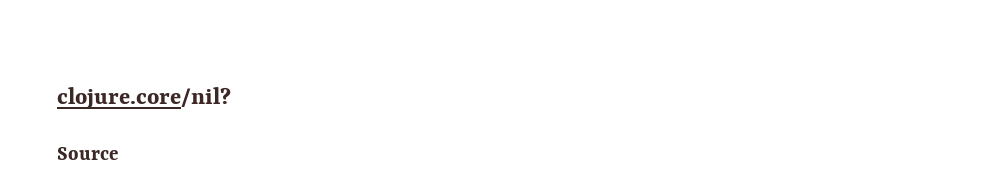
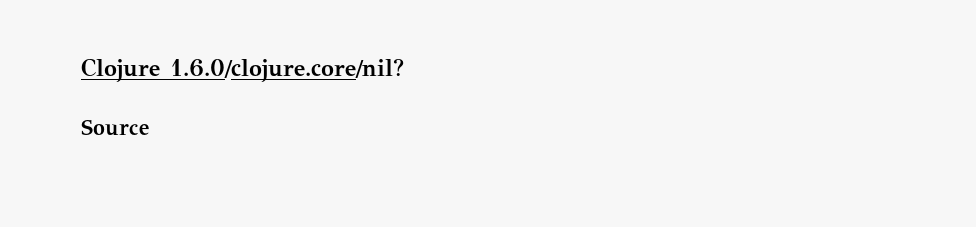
[57,87,231,109] clojure.core/nil? -> [81,58,404,82] Clojure 1.6.0/clojure.core/nil?

